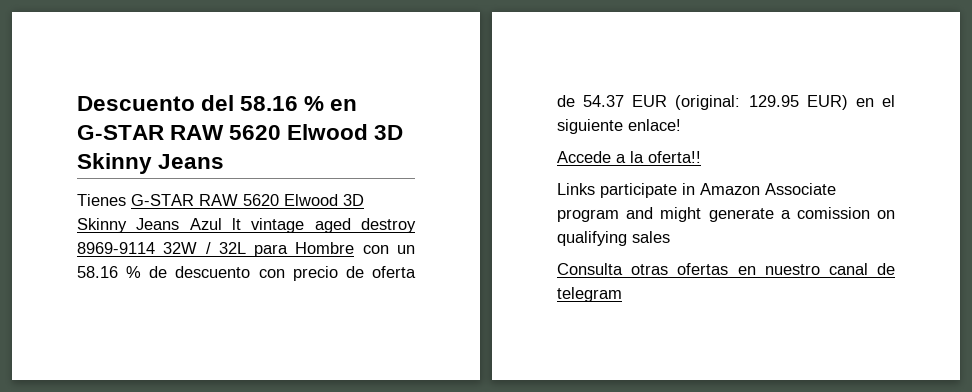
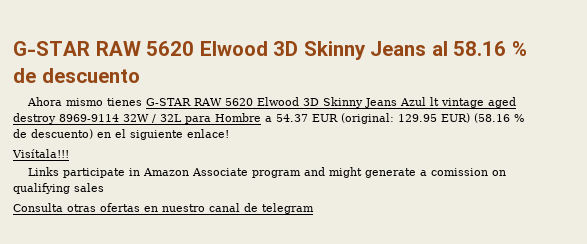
[77,95,358,111] [77,124,404,140] [77,153,225,174] [77,194,126,206] Descuento del 58.16 % en G-STAR RAW 5620 Elwood 3D Skinny Jeans // Tienes -> [13,41,527,60] [13,68,140,83] [27,97,143,106] G-STAR RAW 5620 Elwood 3D Skinny Jeans al 58.16 % de descuento // Ahora mismo tienes
[362,245,415,254] [77,266,416,281] [557,95,575,107] con un 58.16 % de descuento con precio de oferta de -> [265,116,272,122] a
(848, 102) none -> [474,113,524,123] [13,129,93,139] (58.16 % de descuento)
[557,151,701,163] Accede a la oferta!! -> [12,149,69,158] Visítala!!!

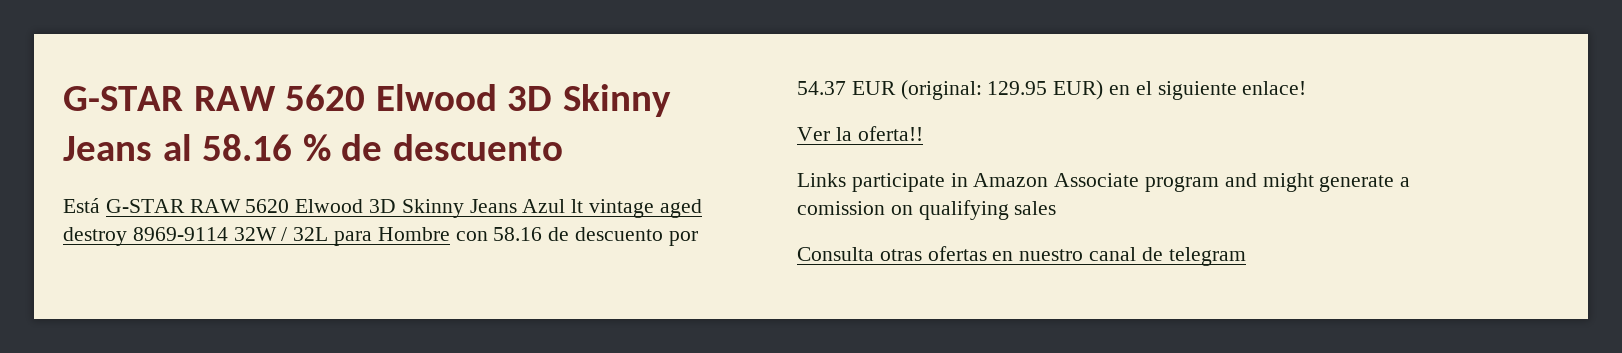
[27,97,143,106] Ahora mismo tienes -> [63,198,100,213] Está
[265,116,272,122] a -> [455,227,698,246] con 58.16 de descuento por
[474,113,524,123] [13,129,93,139] (58.16 % de descuento) -> (1104, 90) none
[12,149,69,158] Visítala!!! -> [797,126,923,141] Ver la oferta!!

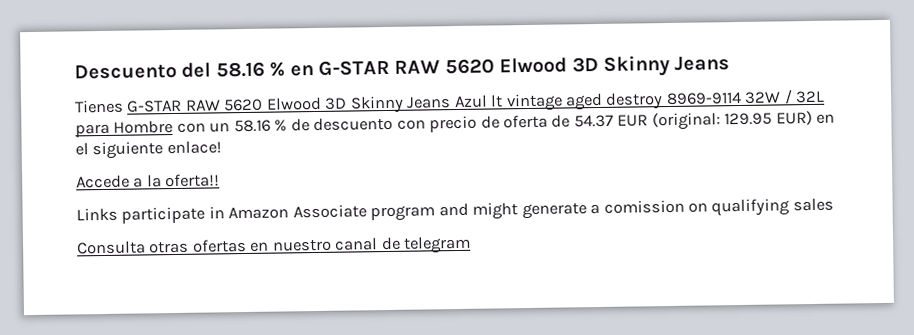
[63,84,671,117] [63,134,563,161] [63,198,100,213] G-STAR RAW 5620 Elwood 3D Skinny Jeans al 58.16 % de descuento // Está -> [74,54,731,80] [75,99,124,114] Descuento del 58.16 % en G-STAR RAW 5620 Elwood 3D Skinny Jeans // Tienes
[493,227,698,246] 58.16 de descuento por -> [209,114,571,133] un 58.16 % de descuento con precio de oferta de
[797,127,830,141] Ver -> [76,174,144,189] Accede a

